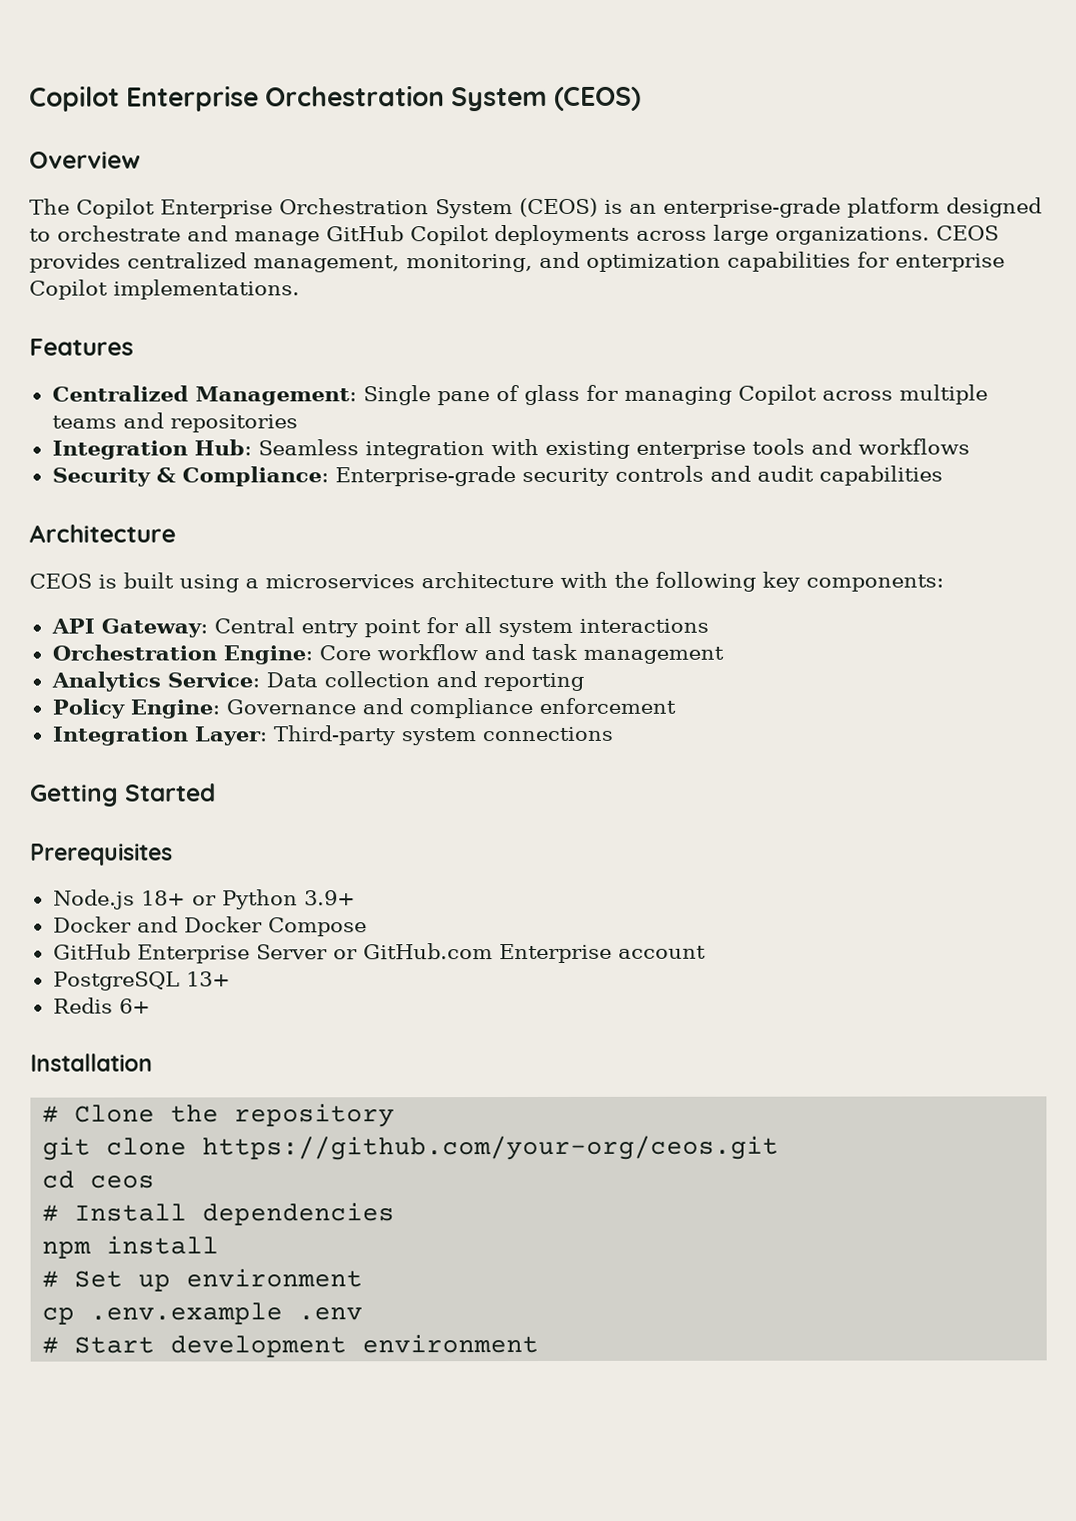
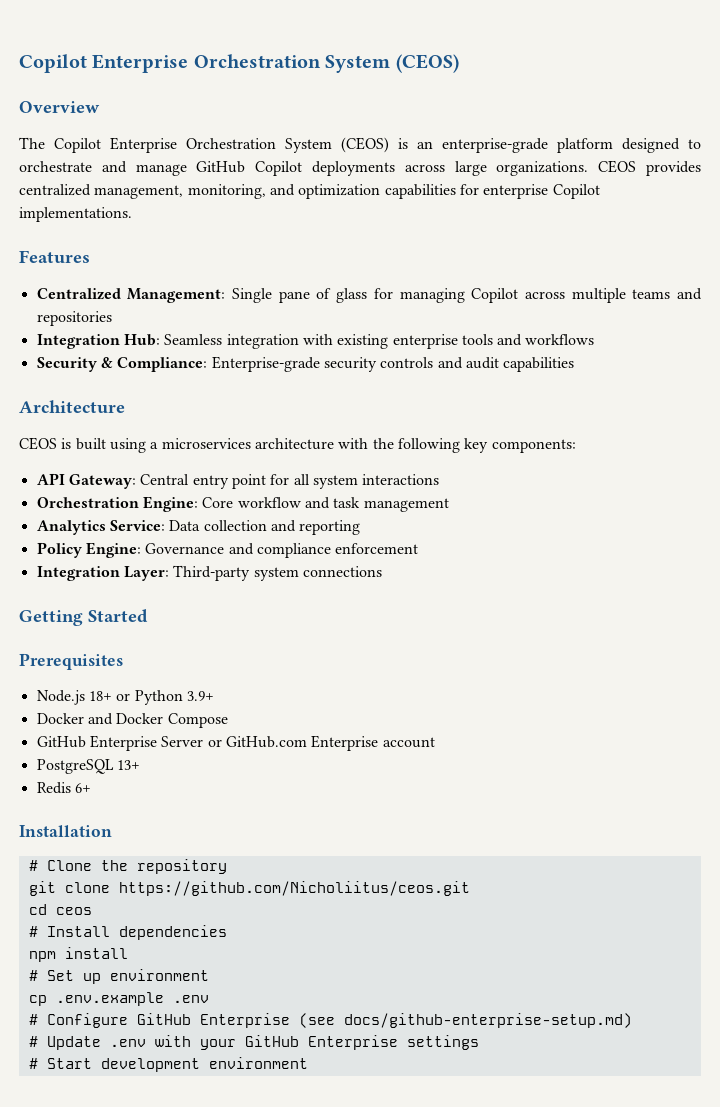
[202,1135,780,1161] https://github.com/your-org/ceos.git -> [118,881,470,896] https://github.com/Nicholiitus/ceos.git
(364, 1314) none -> [28,1013,632,1028] [28,1035,479,1050] // # Configure GitHub Enterprise (see docs/github-enterprise-setup.md) // # Update .env with your GitHub Enterprise settings

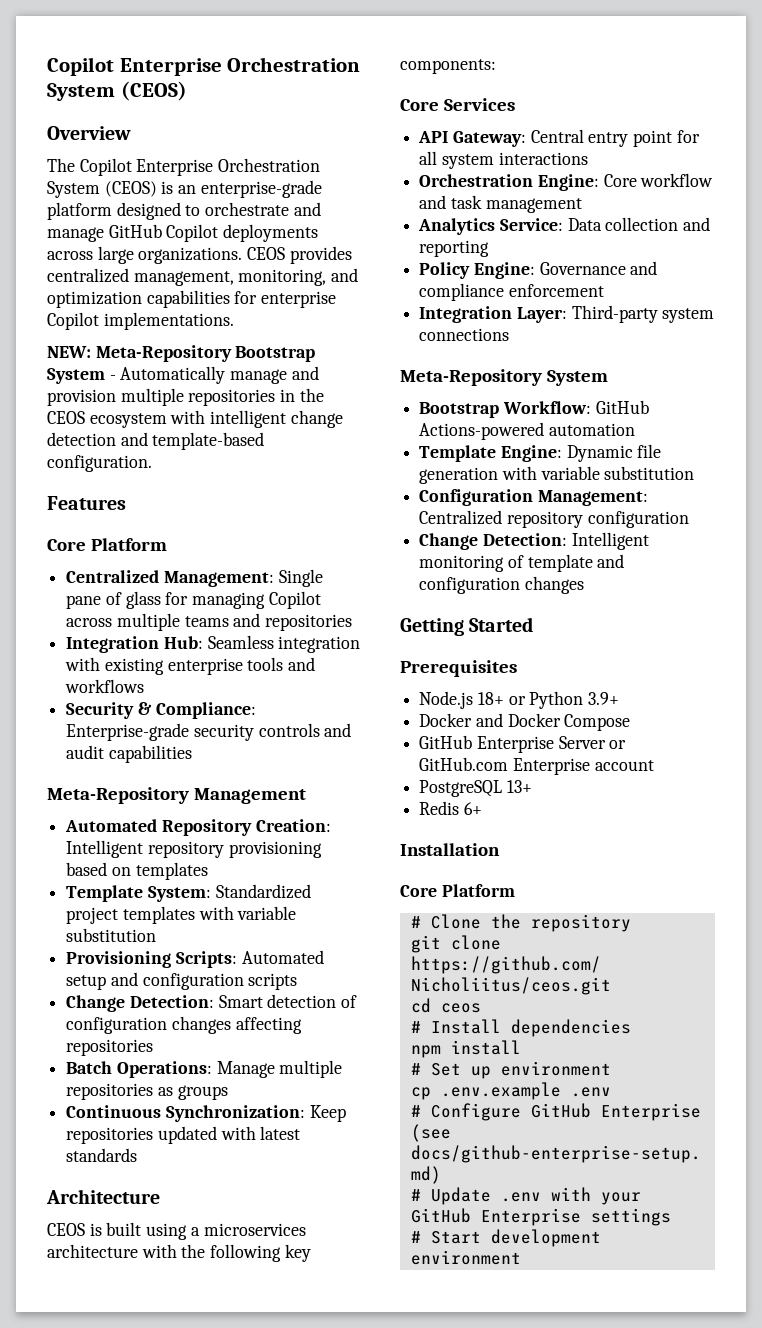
(132, 214) none -> [47,345,316,362] [47,366,319,384] [47,388,324,406] [47,410,343,428] [47,432,265,450] [47,455,152,472] // NEW: Meta-Repository Bootstrap System - Automatically manage and provision multiple repositories in the CEOS ecosystem with intelligent change detection and template-based configuration.
(90, 257) none -> [47,538,167,551] // Core Platform
(575, 364) none -> [47,787,306,804] [65,819,331,836] [66,840,322,858] [66,862,208,880] [66,884,311,902] [66,906,297,924] [66,928,157,942] [66,950,324,968] [66,972,298,990] [66,994,358,1012] [66,1016,302,1034] [66,1039,154,1056] [66,1060,343,1078] [66,1083,228,1100] [66,1105,346,1122] [66,1126,301,1144] [66,1148,138,1162] // Meta-Repository Management // Automated Repository Creation: Intelligent repository provisioning based on templates // Template System: Standardized project templates with variable substitution // Provisioning Scripts: Automated setup and configuration scripts // Change Detection: Smart detection of configuration changes affecting repositories // Batch Operations: Manage multiple repositories as groups // Continuous Synchronization: Keep repositories updated with latest standards
(576, 446) none -> [400,98,515,111] // Core Services
(382, 571) none -> [400,369,608,386] [419,400,649,418] [419,422,635,440] [419,444,662,462] [419,466,695,484] [419,489,648,506] [419,510,689,528] [419,532,649,550] [419,554,625,572] [419,576,584,594] // Meta-Repository System // Bootstrap Workflow: GitHub Actions-powered automation // Template Engine: Dynamic file generation with variable substitution // Configuration Management: Centralized repository configuration // Change Detection: Intelligent monitoring of template and configuration changes
(112, 831) none -> [400,884,515,897] // Core Platform

